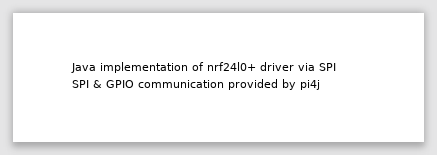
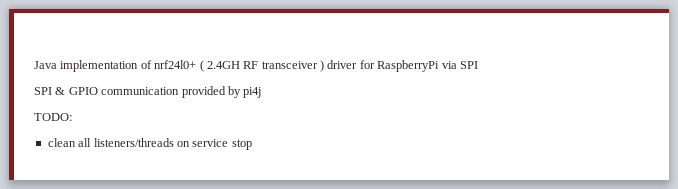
[260,62,294,71] driver -> [199,60,440,72] ( 2.4GH RF transceiver ) driver for RaspberryPi
(320, 85) none -> [34,113,72,121] [47,138,252,150] // TODO: // clean all listeners/threads on service stop

